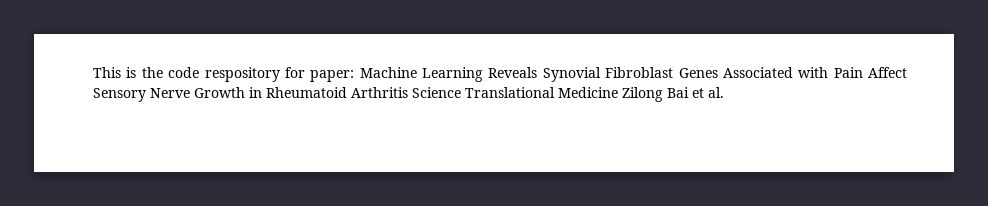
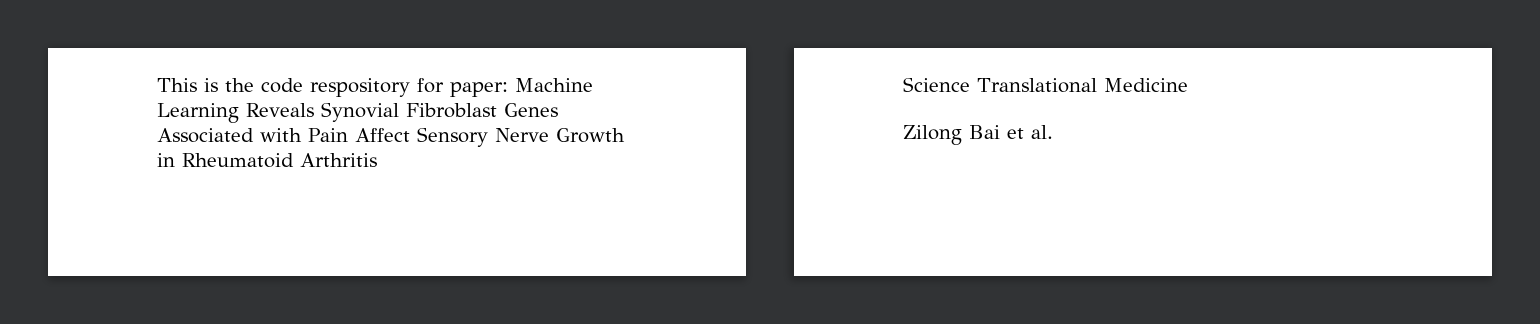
(408, 92) none -> (377, 160) //
(618, 92) none -> (1188, 85) //

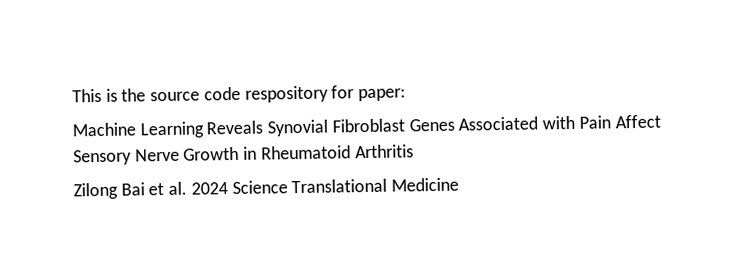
(254, 85) none -> [150,91,201,102] source
(508, 89) none -> (407, 95) //
[903,77,1188,93] // Science Translational Medicine -> (414, 151) none
(1053, 132) none -> [190,177,460,195] 2024 Science Translational Medicine

